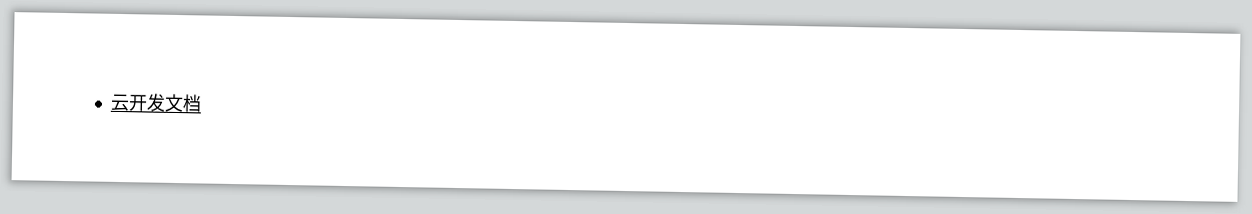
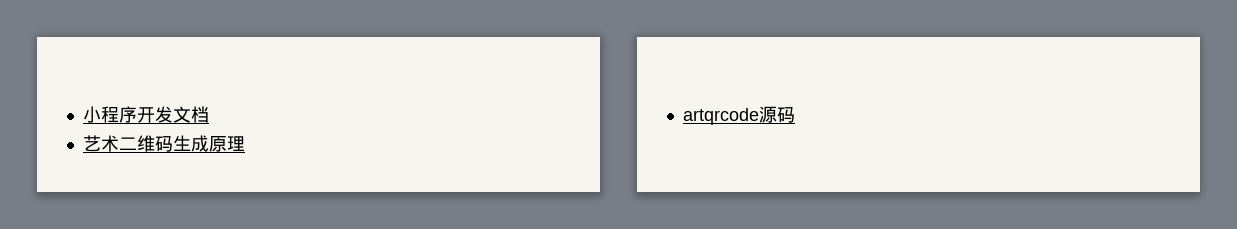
[109,93,130,112] 云 -> [82,106,137,123] 小程序
(202, 103) none -> [82,135,245,152] [682,106,795,125] // 艺术二维码生成原理 // artqrcode源码

